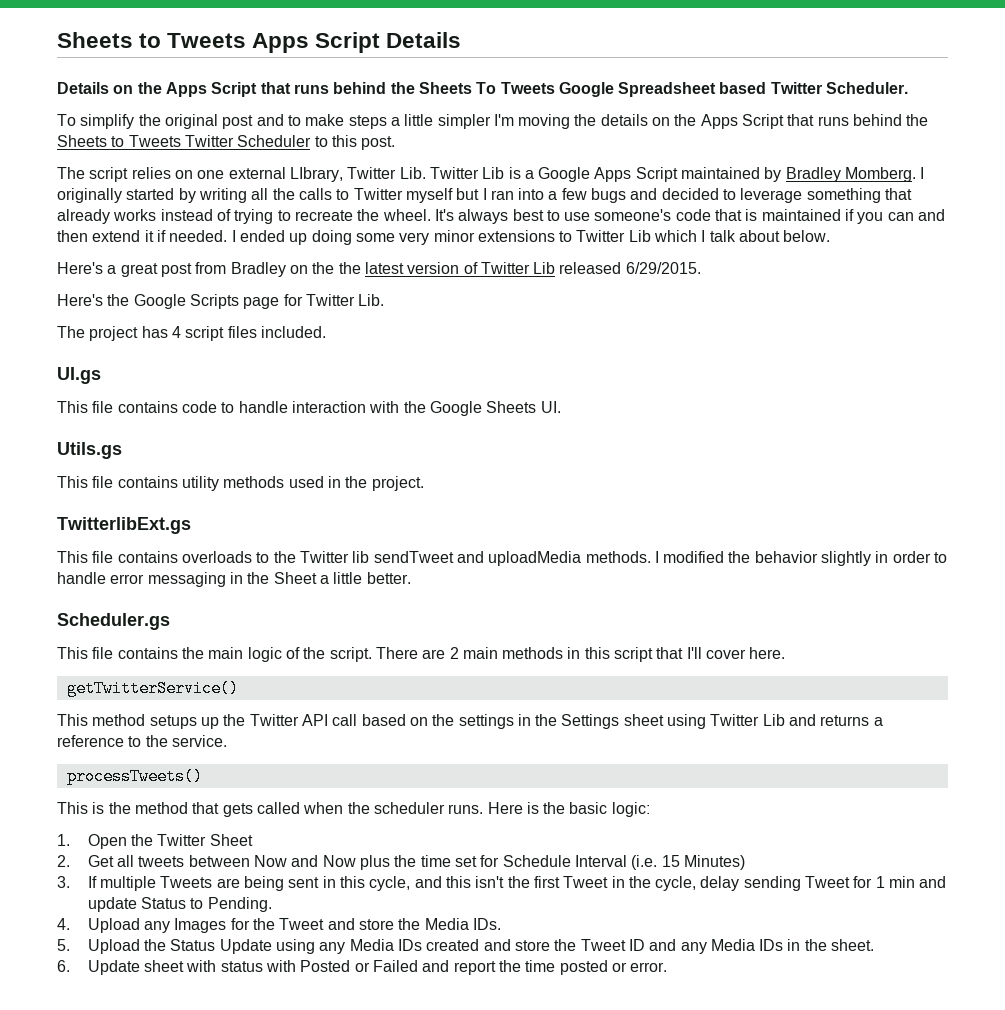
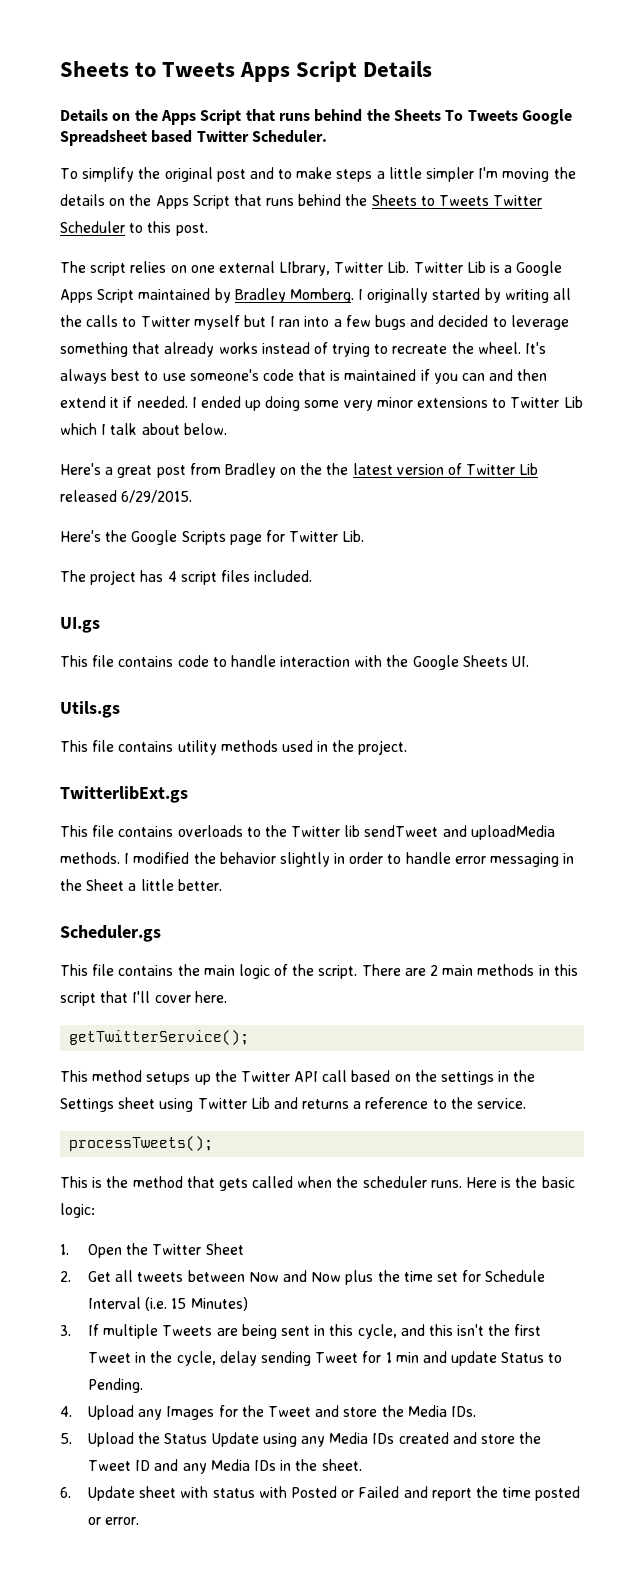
[66,680,239,697] getTwitterService() -> [69,1030,250,1045] getTwitterService();
[66,768,203,785] processTweets() -> [69,1136,214,1151] processTweets();

